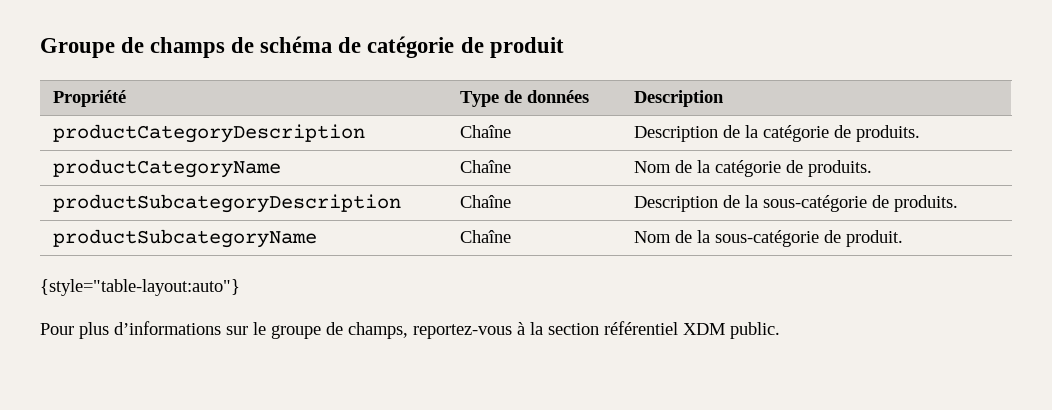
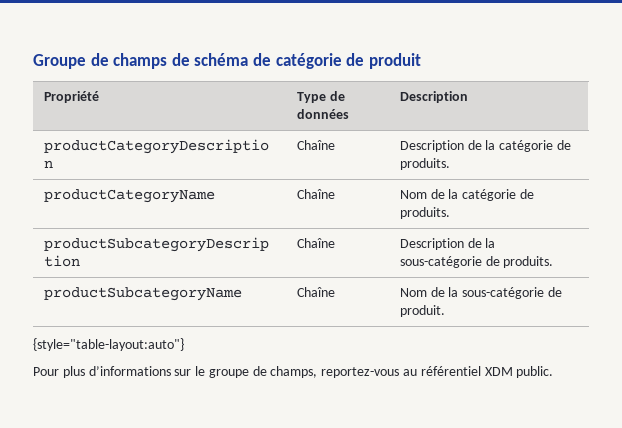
[517,322,599,335] à la section -> [403,369,418,376] au

